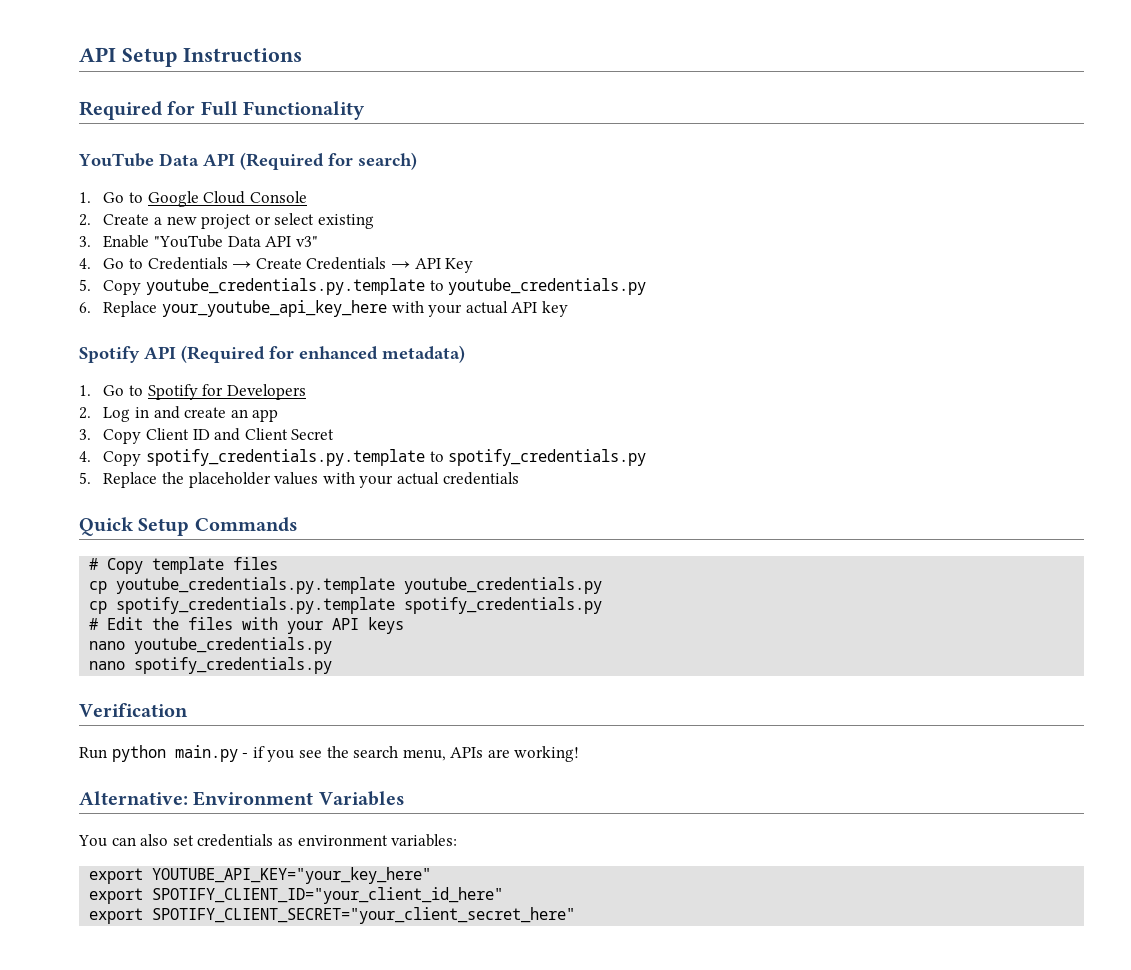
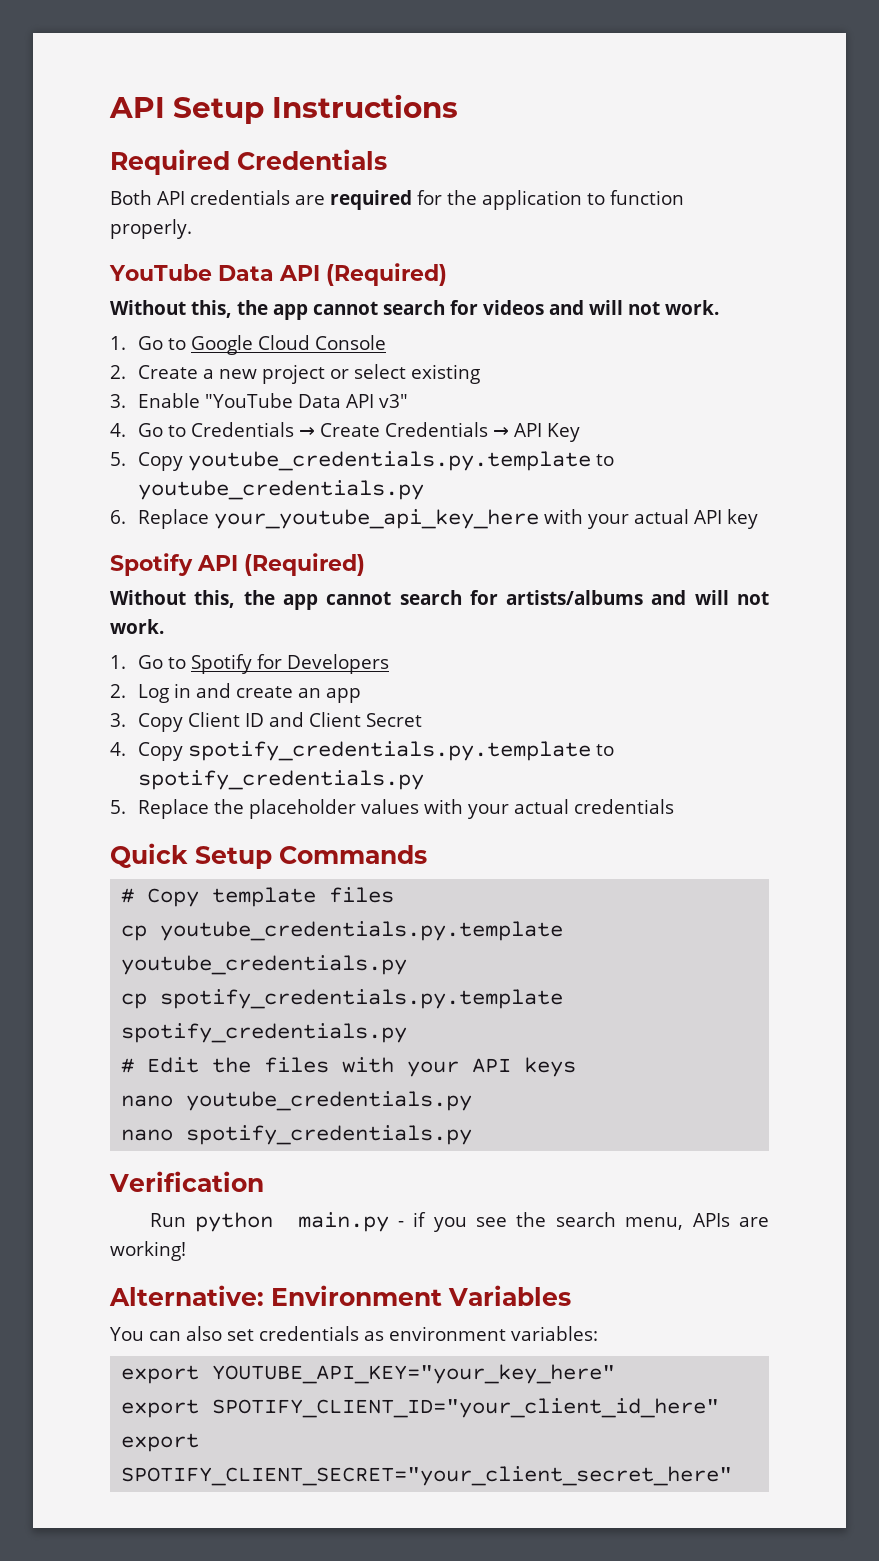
[167,101,366,120] [78,152,417,170] for Full Functionality // YouTube Data API (Required for search) -> [237,149,387,170] [110,190,684,210] [110,219,192,239] [109,263,447,286] [110,300,719,320] Credentials // Both API credentials are required for the application to function properly. // YouTube Data API (Required) // Without this, the app cannot search for videos and will not work.
[181,345,465,363] (Required for enhanced metadata) -> [244,553,365,576] [110,590,769,610] [110,619,164,634] (Required) // Without this, the app cannot search for artists/albums and will not work.

